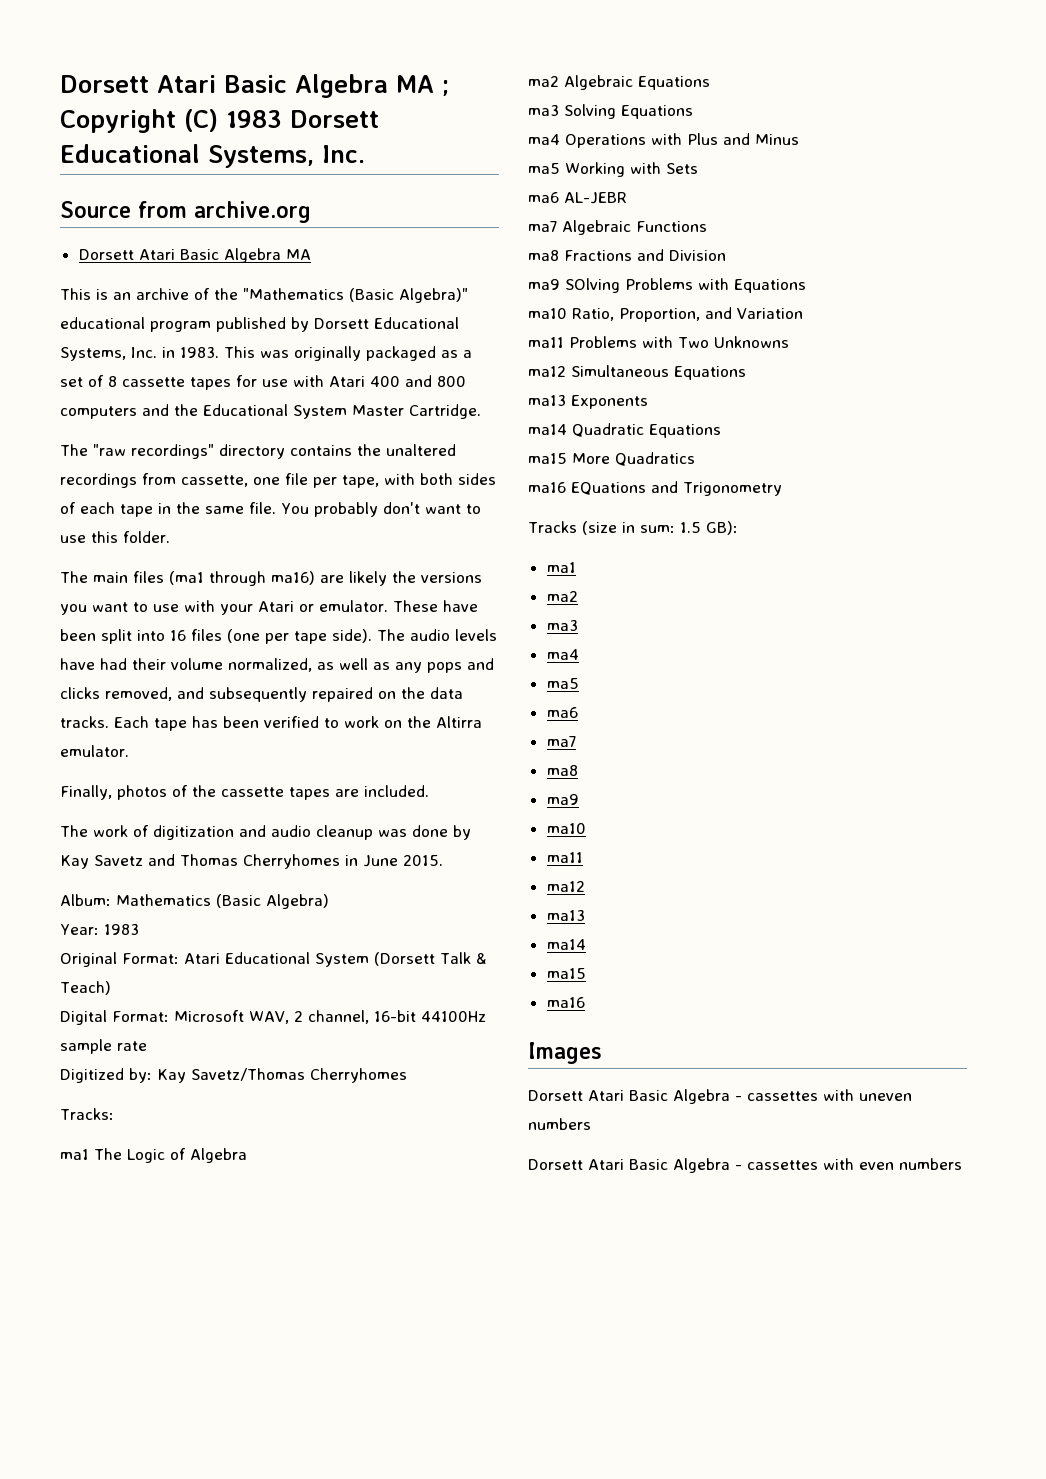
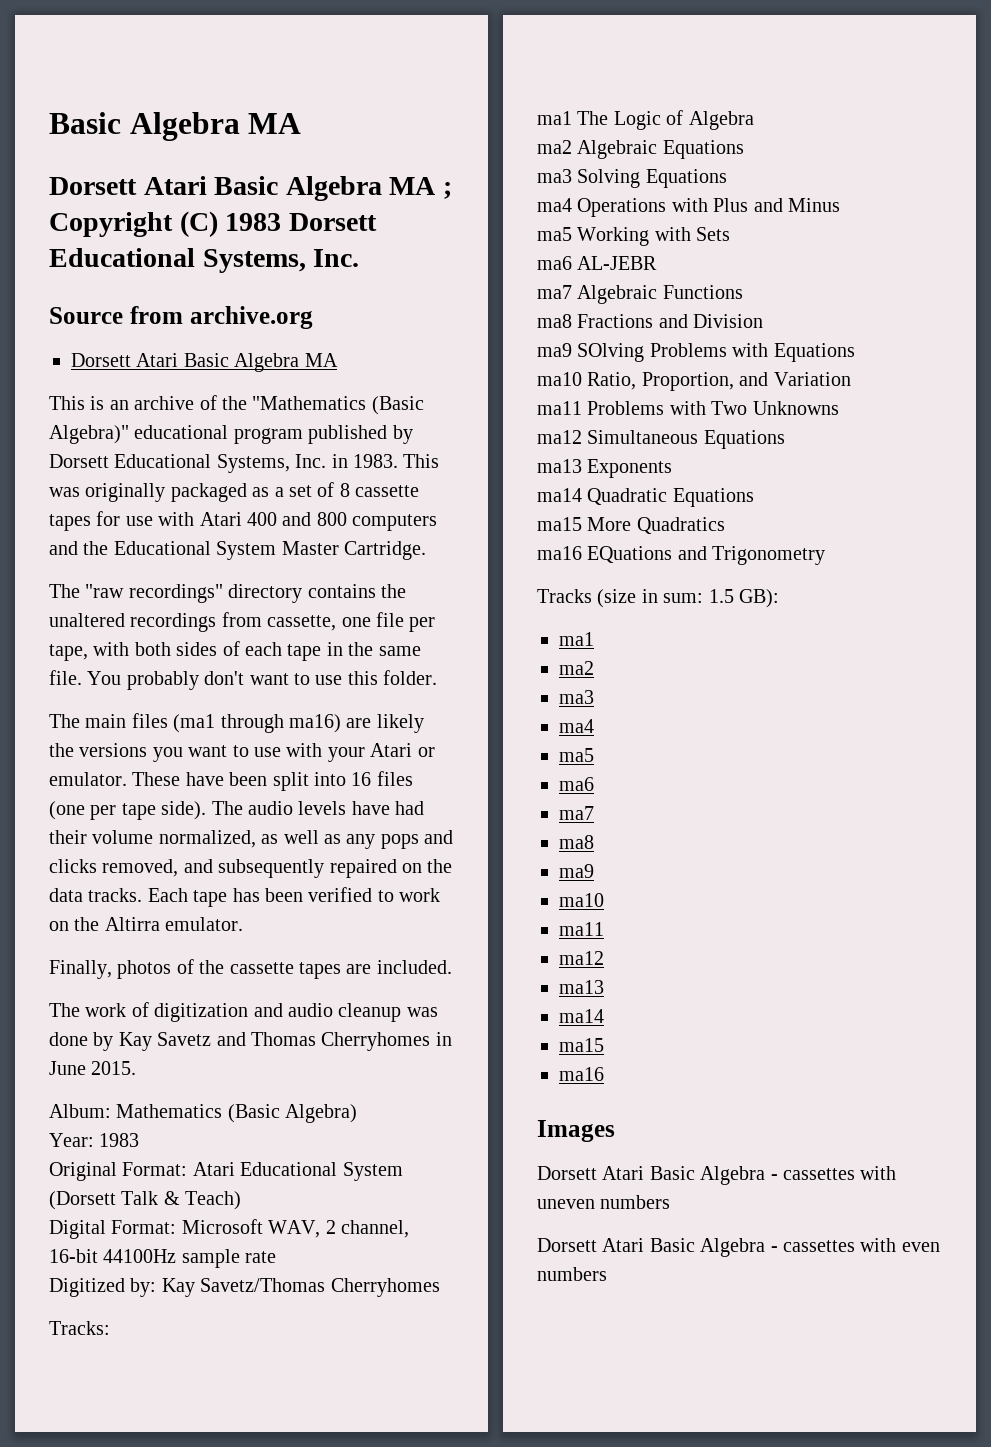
(60, 84) none -> [49,112,302,141] Basic Algebra MA //

